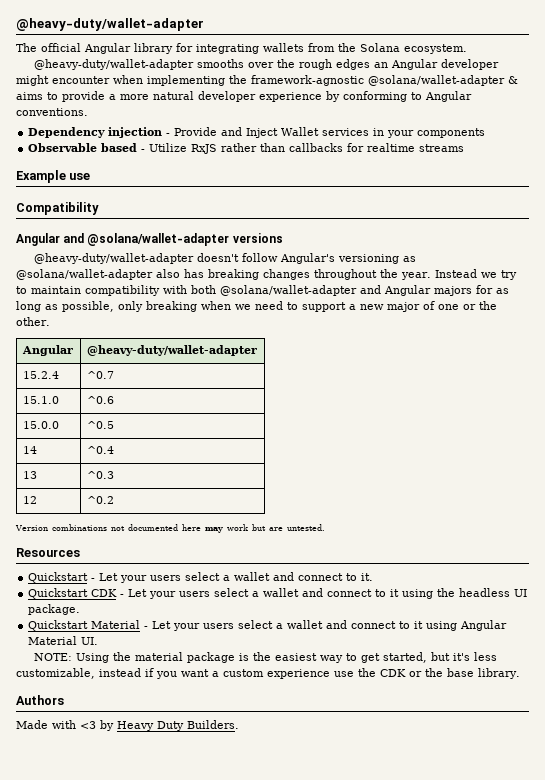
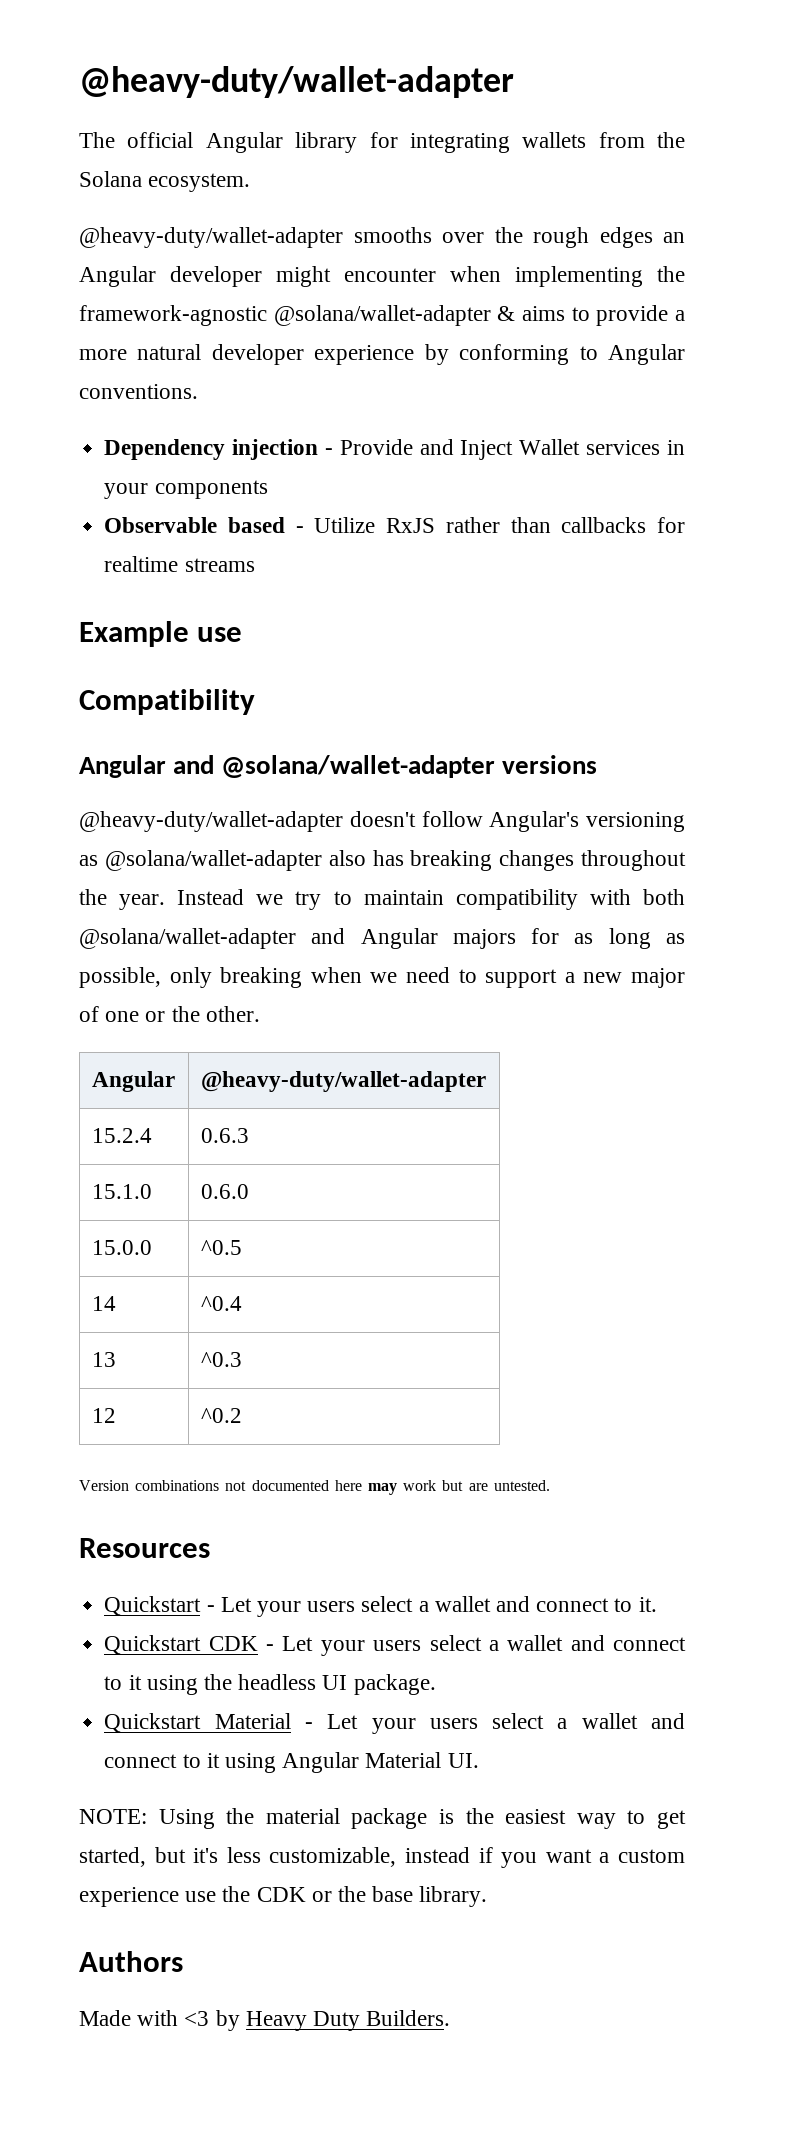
[86,371,114,379] ^0.7 -> [200,1128,249,1143] 0.6.3
[86,396,114,404] ^0.6 -> [200,1184,249,1199] 0.6.0

